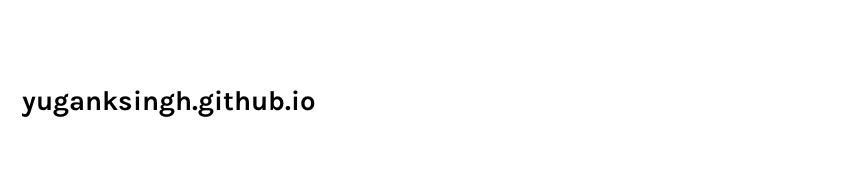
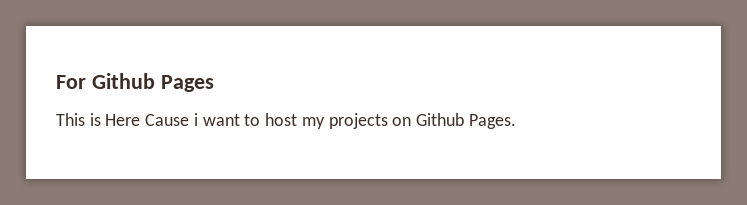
[22,90,316,117] yuganksingh.github.io -> [56,73,214,92] [56,113,516,129] For Github Pages // This is Here Cause i want to host my projects on Github Pages.

